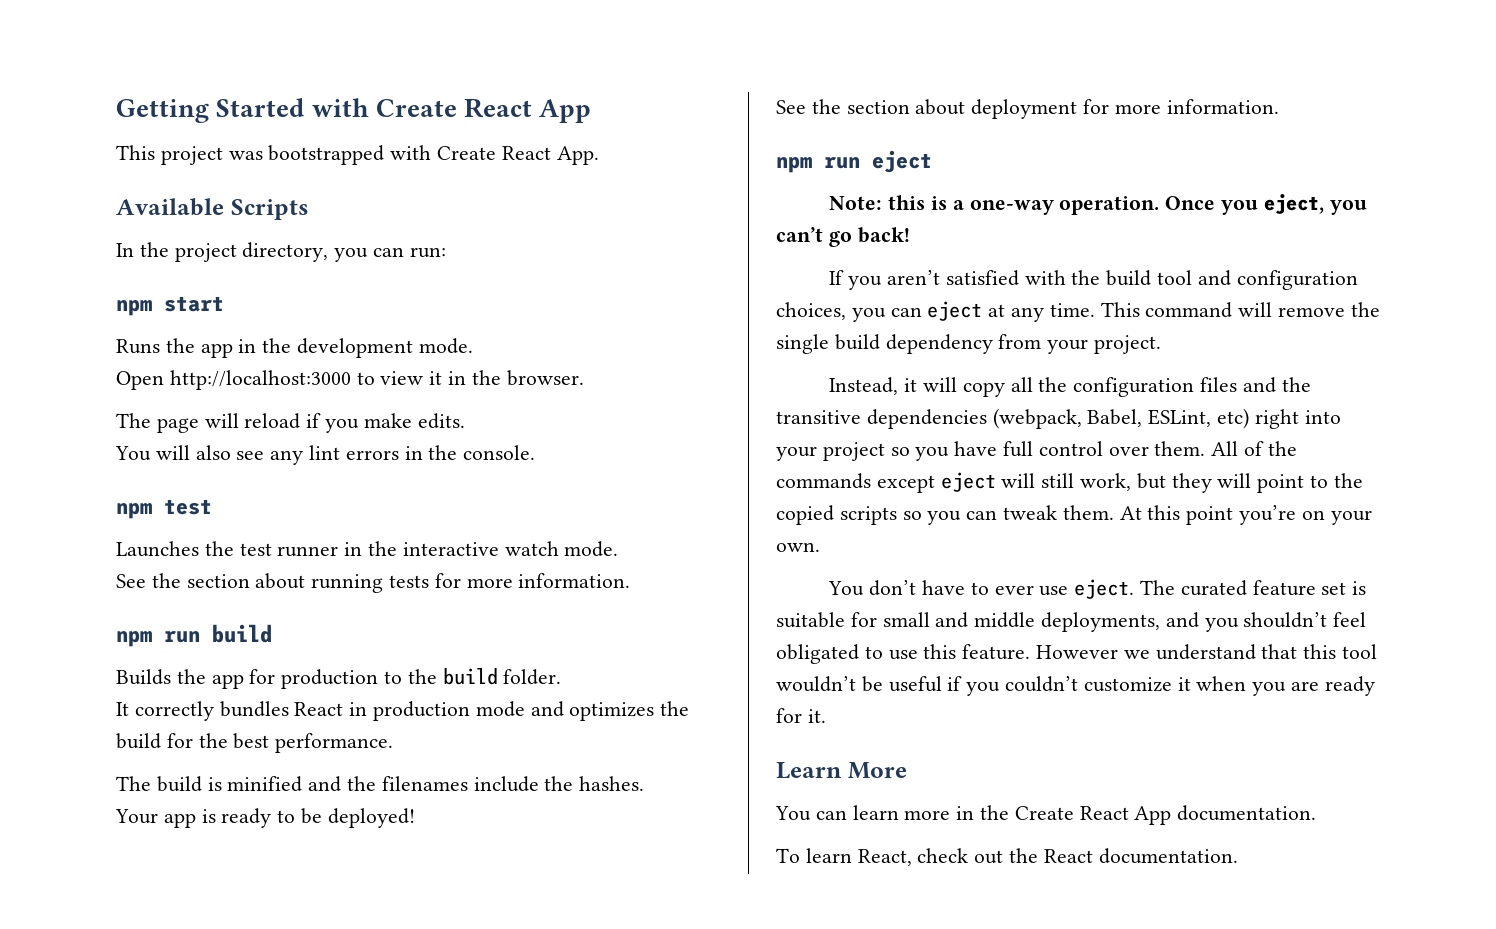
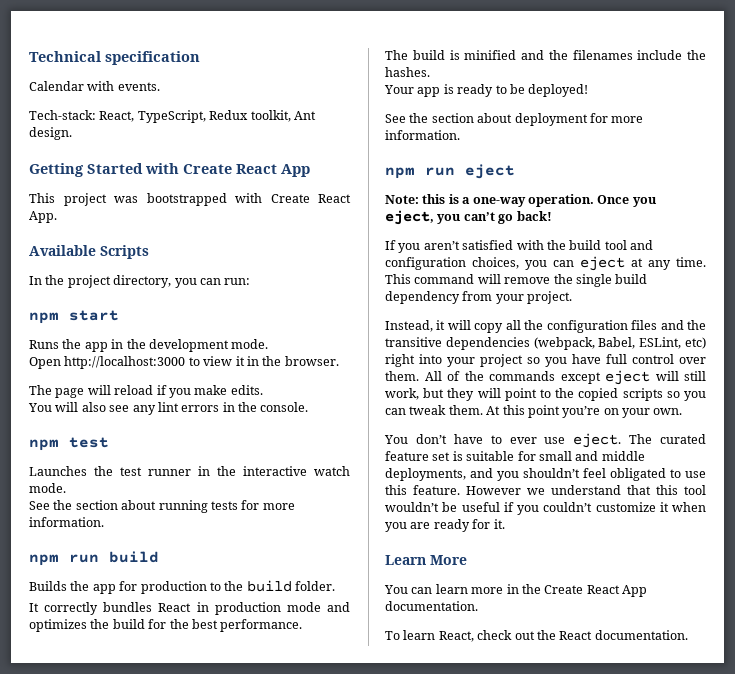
(116, 111) none -> [29,51,200,65] [29,81,160,91] [29,110,316,123] [29,127,72,140] Technical specification // Calendar with events. // Tech-stack: React, TypeScript, Redux toolkit, Ant design. //

